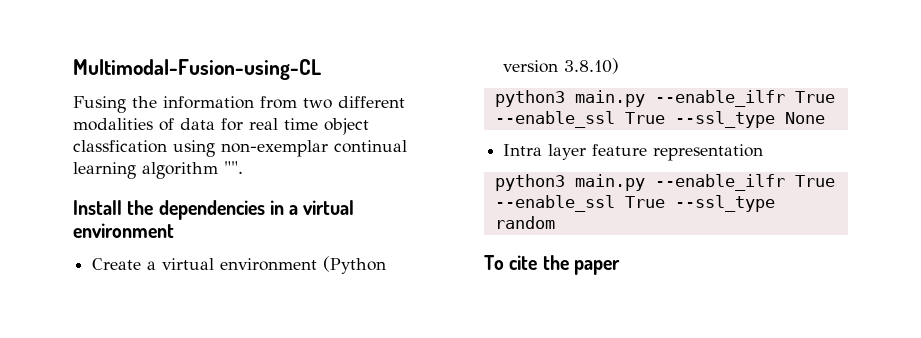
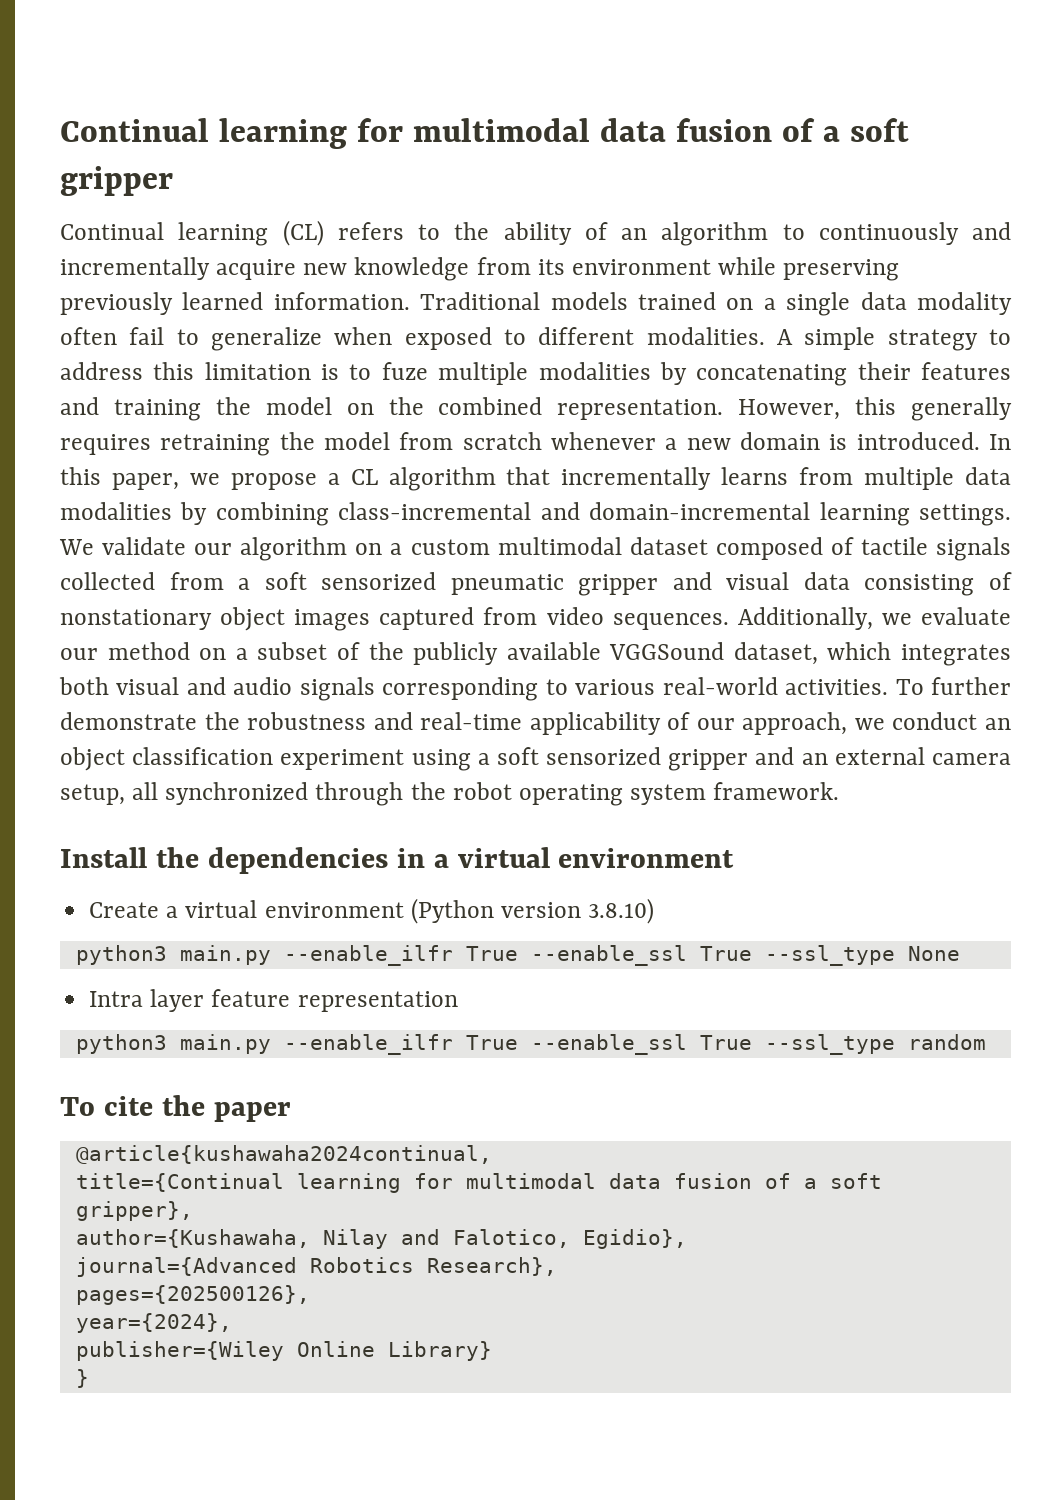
[73,59,321,80] [73,96,405,113] [73,118,369,135] [73,140,407,157] [73,161,243,179] Multimodal-Fusion-using-CL // Fusing the information from two different modalities of data for real time object classfication using non-exemplar continual learning algorithm "". -> [60,118,909,149] [60,166,173,196] [60,220,1011,246] [60,257,900,281] [60,292,1012,316] [60,327,1012,351] [60,362,1012,386] [60,397,1012,421] [60,432,1012,456] [60,467,1011,491] [60,502,1012,526] [59,537,1012,561] [60,572,1012,596] [60,607,1011,631] [60,642,1012,666] [59,677,1012,701] [60,712,1011,735] [60,747,1011,771] [60,782,840,806] Continual learning for multimodal data fusion of a soft gripper // Continual learning (CL) refers to the ability of an algorithm to continuously and incrementally acquire new knowledge from its environment while preserving previously learned information. Traditional models trained on a single data modality often fail to generalize when exposed to different modalities. A simple strategy to address this limitation is to fuze multiple modalities by concatenating their features and training the model on the combined representation. However, this generally requires retraining the model from scratch whenever a new domain is introduced. In this paper, we propose a CL algorithm that incrementally learns from multiple data modalities by combining class-incremental and domain-incremental learning settings. We validate our algorithm on a custom multimodal dataset composed of tactile signals collected from a soft sensorized pneumatic gripper and visual data consisting of nonstationary object images captured from video sequences. Additionally, we evaluate our method on a subset of the publicly available VGGSound dataset, which integrates both visual and audio signals corresponding to various real-world activities. To further demonstrate the robustness and real-time applicability of our approach, we conduct an object classification experiment using a soft sensorized gripper and an external camera setup, all synchronized through the robot operating system framework.
(620, 267) none -> [75,1145,492,1164] [75,1173,882,1193] [75,1201,193,1221] [75,1229,687,1249] [75,1257,557,1277] [75,1285,310,1305] [75,1313,232,1333] [75,1341,492,1361] [75,1369,89,1388] // @article{kushawaha2024continual, // title={Continual learning for multimodal data fusion of a soft gripper}, // author={Kushawaha, Nilay and Falotico, Egidio}, // journal={Advanced Robotics Research}, // pages={202500126}, // year={2024}, // publisher={Wiley Online Library} // }

